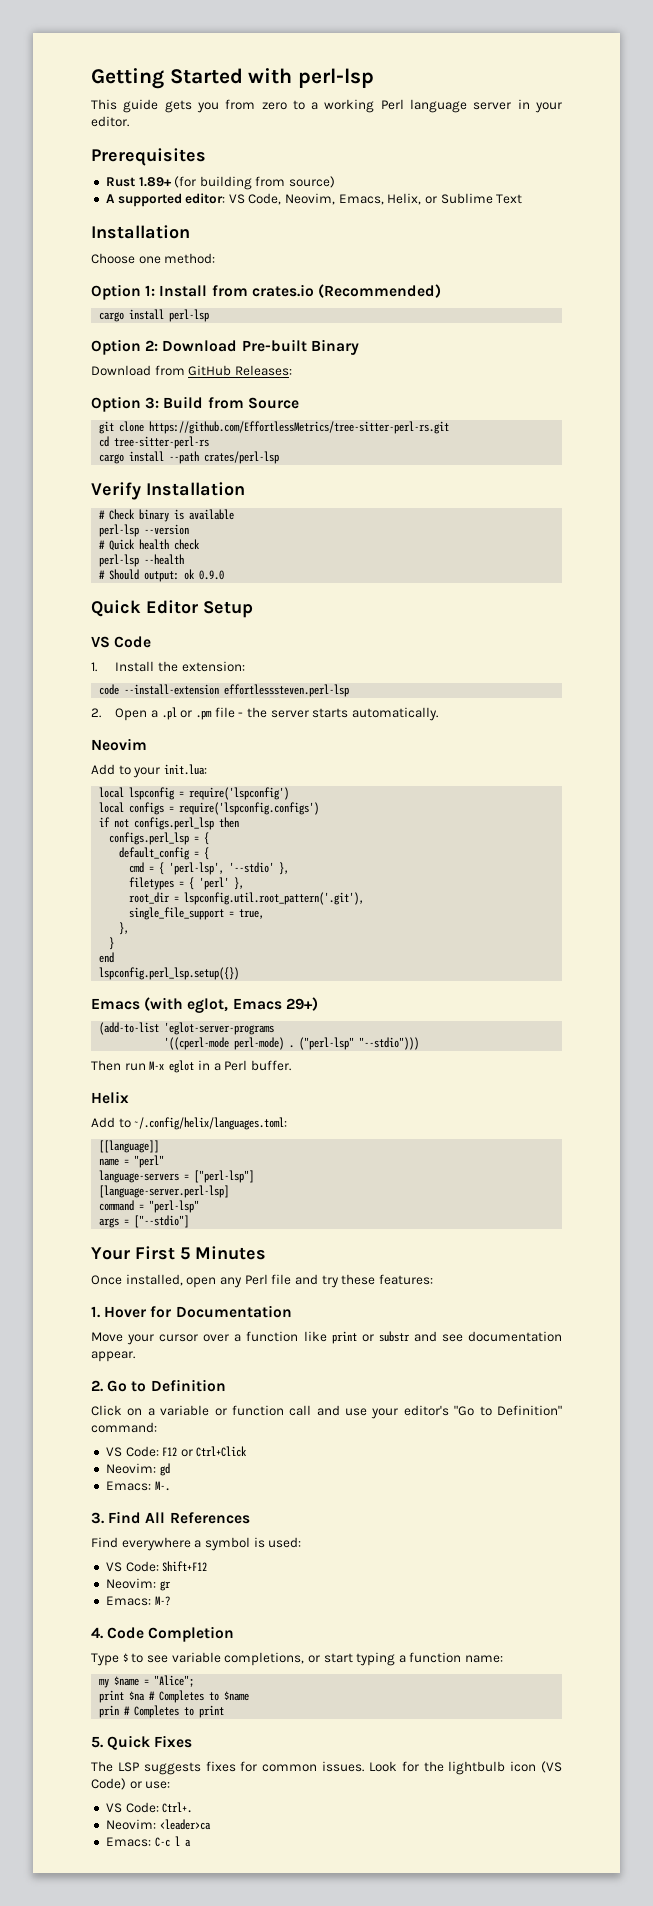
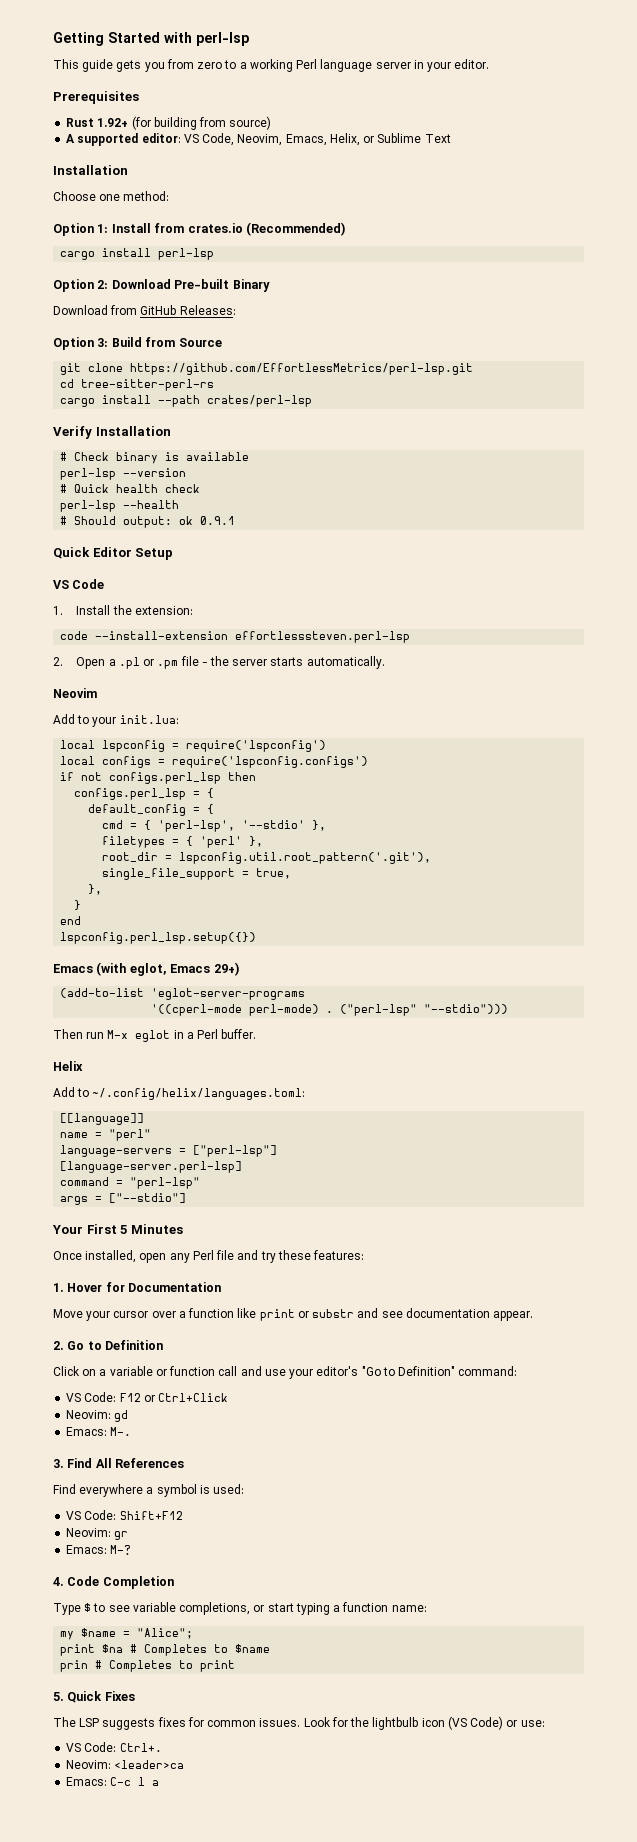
[138,177,172,187] 1.89+ -> [97,118,129,127] 1.92+
[149,421,450,434] https://github.com/EffortlessMetrics/tree-sitter-perl-rs.git -> [130,363,474,375] https://github.com/EffortlessMetrics/perl-lsp.git
[199,570,225,580] 0.9.0 -> [200,516,236,525] 0.9.1

